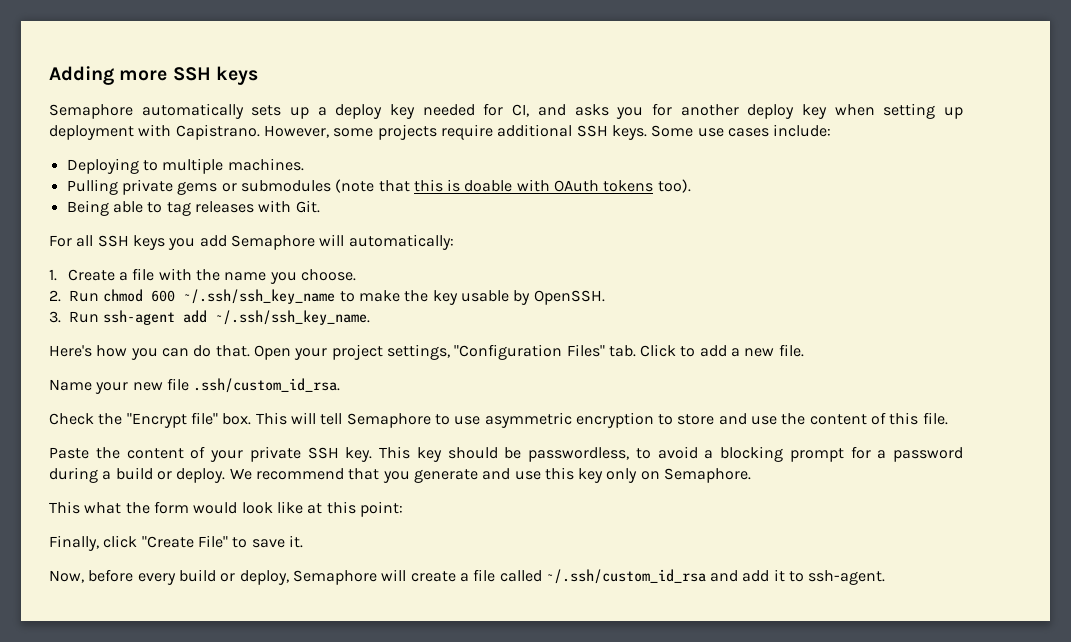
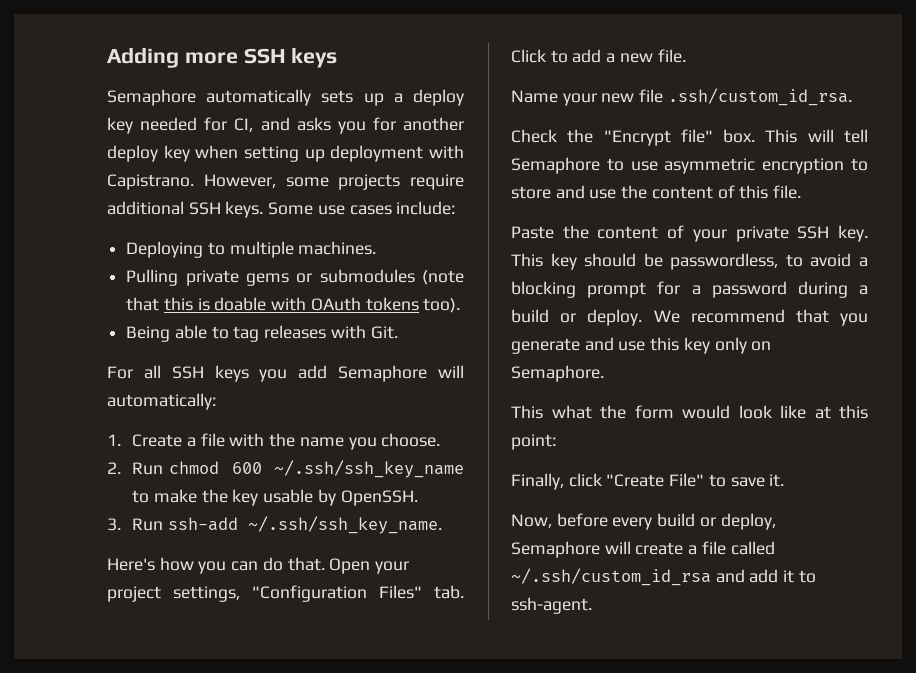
[103,310,208,325] ssh-agent add -> [168,517,239,531] ssh-add

